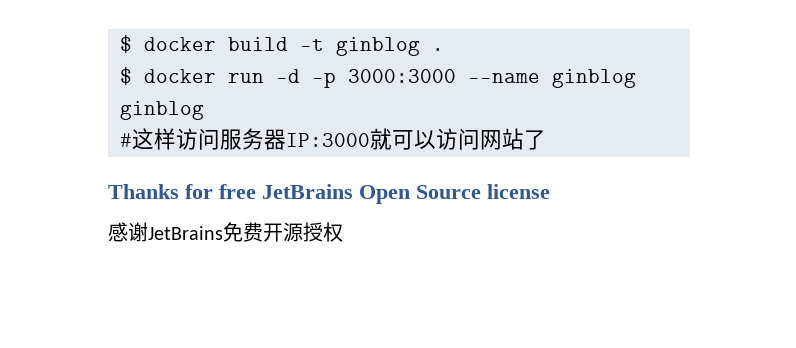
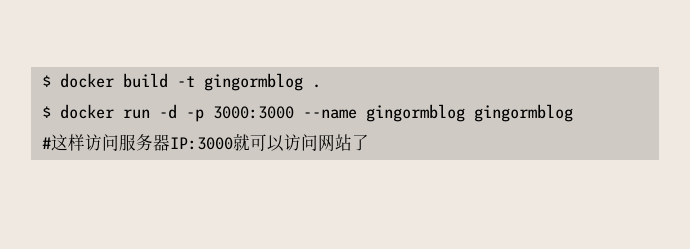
[336,37,420,56] ginblog -> [203,73,303,91] gingormblog
[552,69,636,88] [120,101,204,120] ginblog ginblog -> [365,104,573,122] gingormblog gingormblog
[108,184,550,204] [108,222,343,242] // Thanks for free JetBrains Open Source license // 感谢JetBrains免费开源授权 -> (369, 142) none

